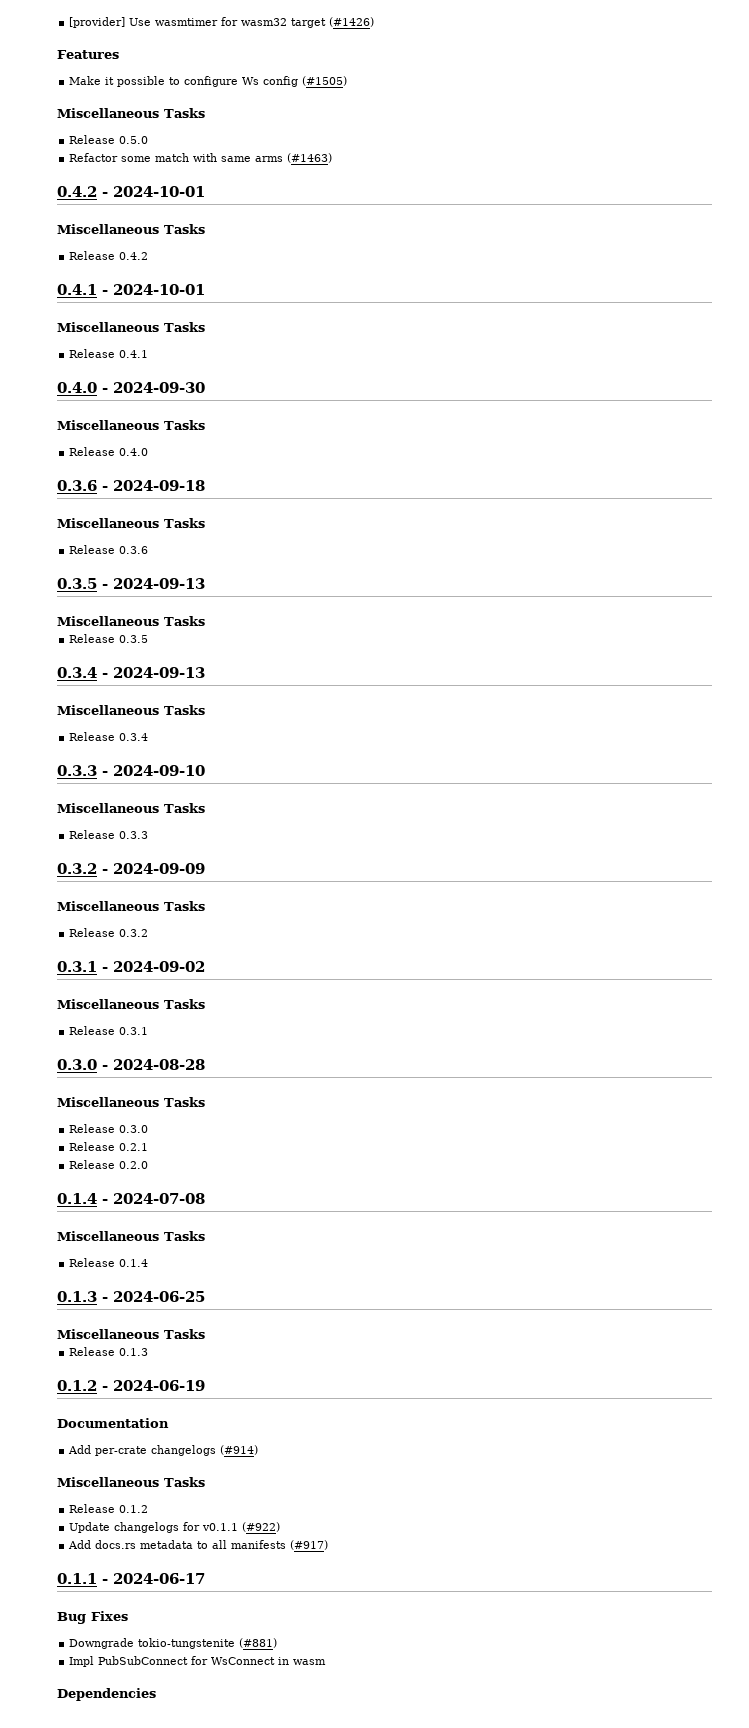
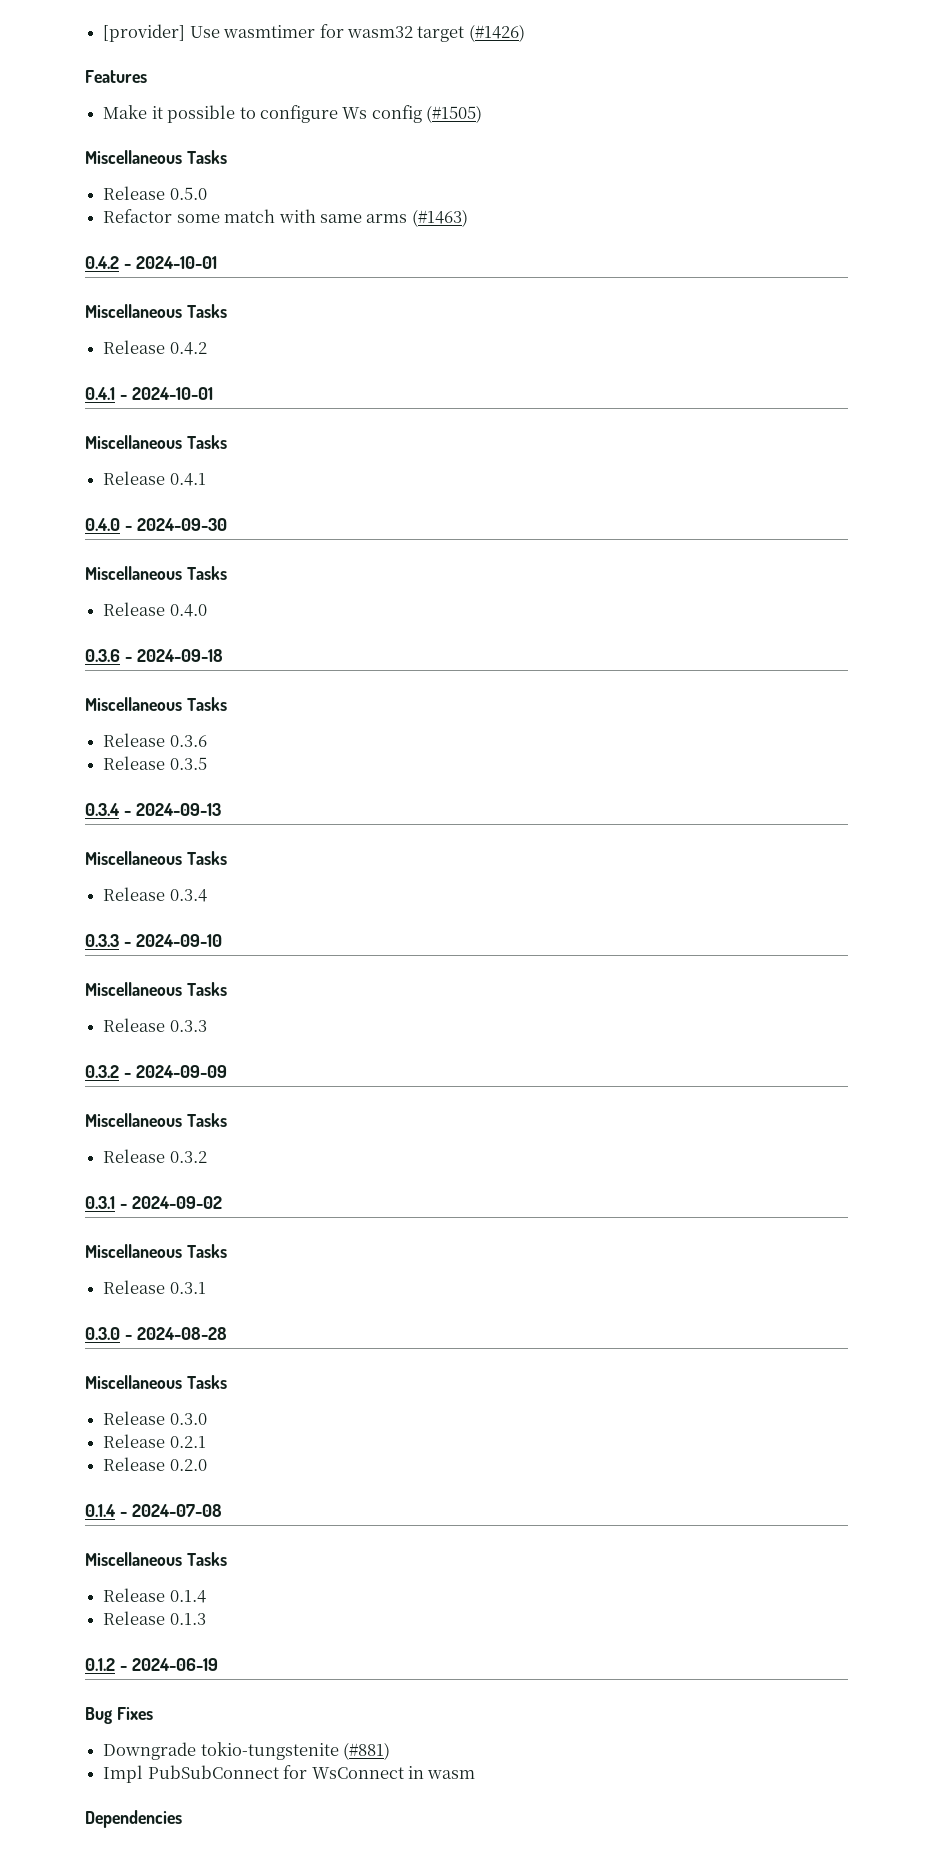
[57,578,205,589] [57,616,205,626] // 0.3.5 - 2024-09-13 // Miscellaneous Tasks -> (207, 741) none
[57,1291,205,1302] [57,1329,205,1339] // 0.1.3 - 2024-06-25 // Miscellaneous Tasks -> (206, 1596) none
[57,1418,169,1428] [68,1445,259,1456] [57,1477,205,1487] [69,1504,149,1513] [69,1522,281,1533] [68,1540,329,1550] [57,1573,205,1584] // Documentation // Add per-crate changelogs (#914) // Miscellaneous Tasks // Release 0.1.2 // Update changelogs for v0.1.1 (#922) // Add docs.rs metadata to all manifests (#917) // 0.1.1 - 2024-06-17 -> (218, 1664) none

